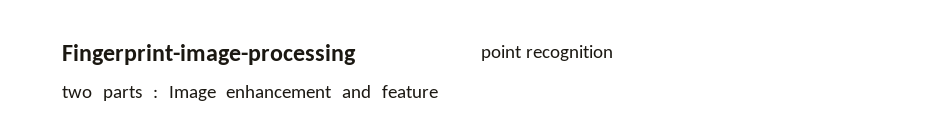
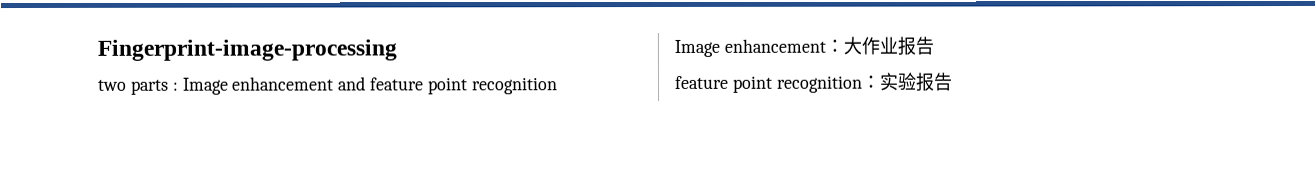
(613, 53) none -> [674,36,934,57] [674,72,953,93] // Image enhancement：大作业报告 // feature point recognition：实验报告

